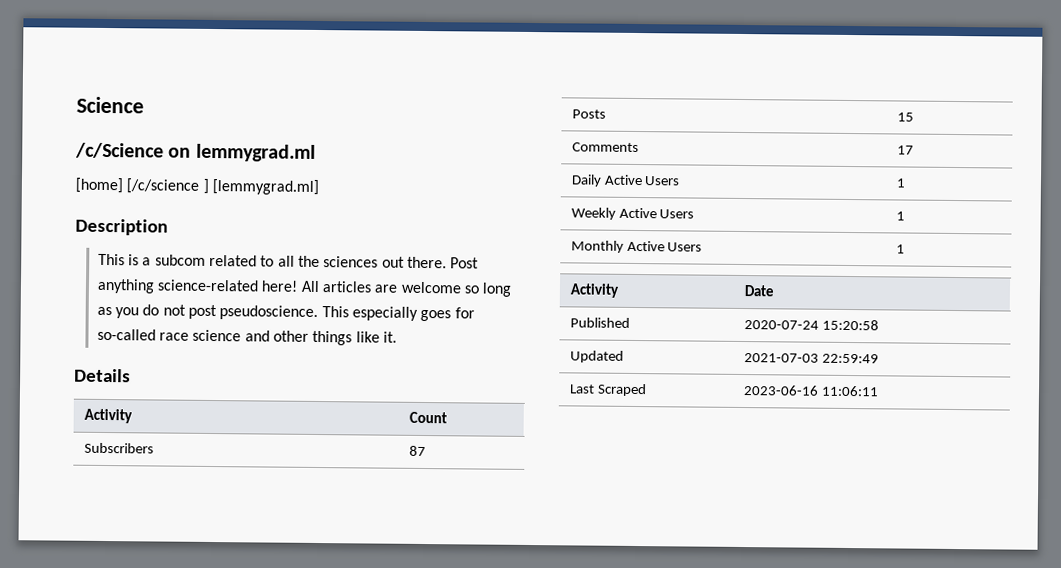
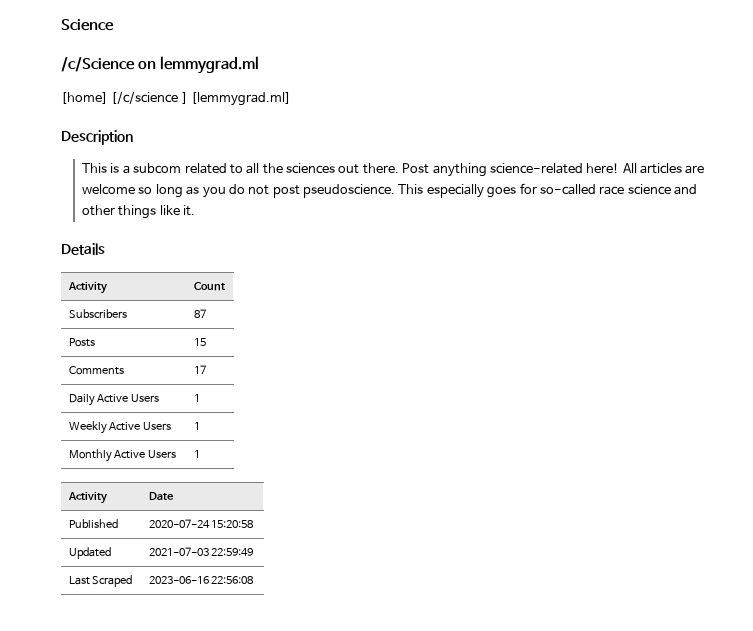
[820,385,879,397] 11:06:11 -> [211,576,254,584] 22:56:08

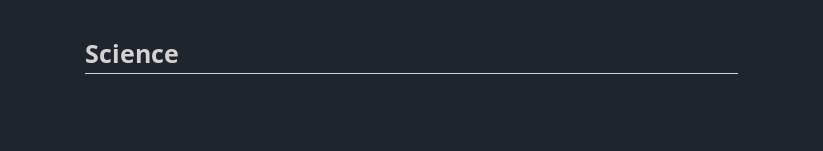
[61,56,259,74] [61,91,292,106] [61,130,133,145] [82,163,705,177] [82,183,698,198] [82,205,196,219] [61,243,105,255] [67,282,107,294] [193,282,225,291] [68,309,127,319] [193,309,206,318] [68,338,95,347] [193,338,206,346] [68,366,124,375] [193,365,206,374] [68,394,160,406] [193,394,200,402] [68,421,172,434] [193,422,200,430] [68,449,177,462] [193,450,200,458] [67,492,107,504] [148,492,174,500] [68,519,118,528] [148,519,254,528] [68,547,111,559] [148,547,254,556] [68,575,133,587] [148,576,254,584] // /c/Science on lemmygrad.ml // [home] [/c/science ] [lemmygrad.ml] // Description // This is a subcom related to all the sciences out there. Post anything science-related here! All articles are welcome so long as you do not post pseudoscience. This especially goes for so-called race science and other things like it. // Details // Activity | Count // Subscribers | 87 // Posts | 15 // Comments | 17 // Daily Active Users | 1 // Weekly Active Users | 1 // Monthly Active Users | 1 // Activity | Date // Published | 2020-07-24 15:20:58 // Updated | 2021-07-03 22:59:49 // Last Scraped | 2023-06-16 22:56:08 -> (179, 53) none

